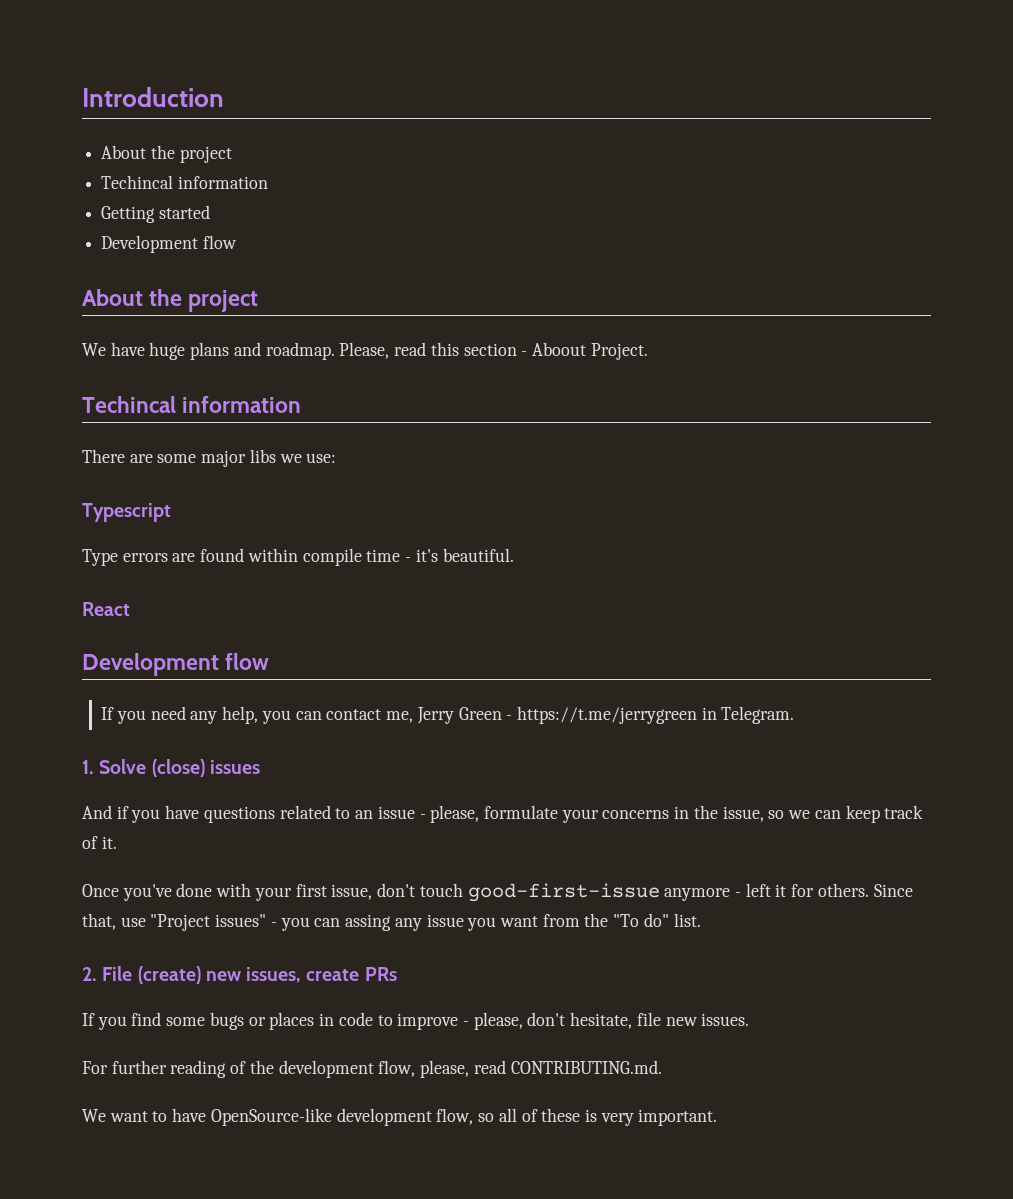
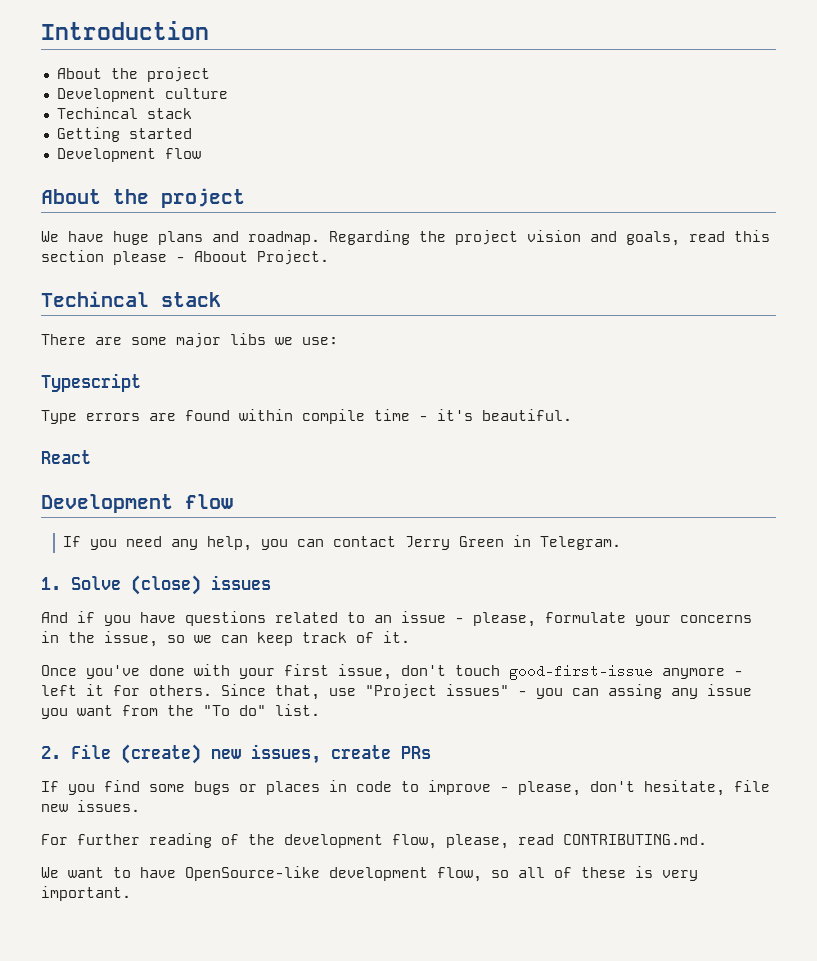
[101,175,268,189] // Techincal information -> [56,88,228,102] [56,107,192,119] // Development culture // Techincal stack
[339,342,390,359] Please, -> [329,230,680,246] Regarding the project vision and goals,
(517, 349) none -> [113,251,167,265] please
[182,396,302,413] information -> [161,292,221,307] stack
[386,711,414,723] me, -> (397, 541) none
[506,706,698,724] - https://t.me/jerrygreen -> (505, 541) none

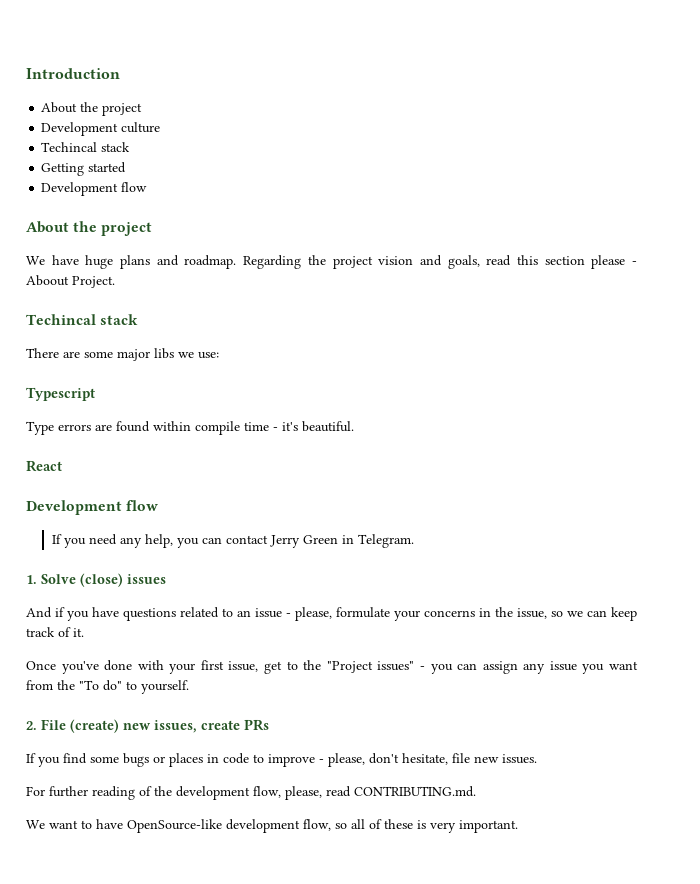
[401,664,743,680] [41,684,356,700] don't touch good-first-issue anymore - left it for others. Since that, use -> [264,660,322,674] get to the
[608,684,662,699] assing -> [482,661,518,674] assign
[275,704,320,716] list. -> [126,680,189,694] to yourself.

